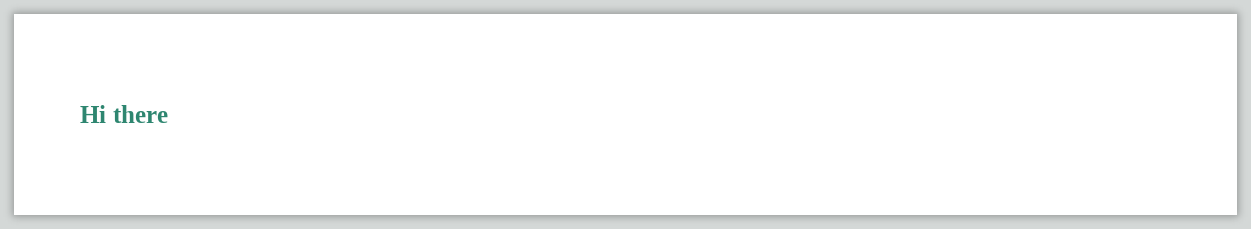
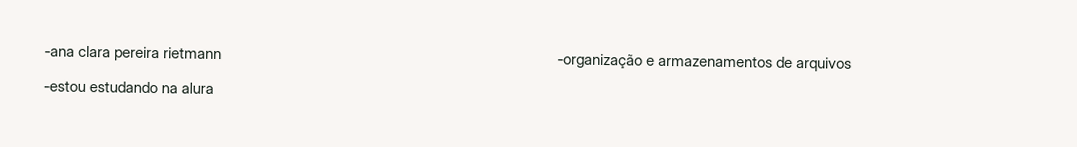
[80,105,168,123] Hi there -> [44,45,223,62] [43,80,215,94] [557,53,853,72] -ana clara pereira rietmann // -estou estudando na alura // -organização e armazenamentos de arquivos

